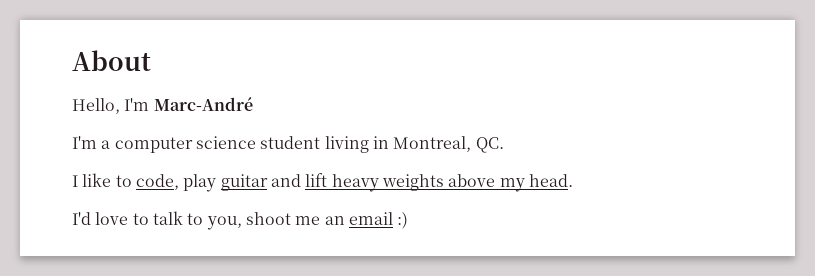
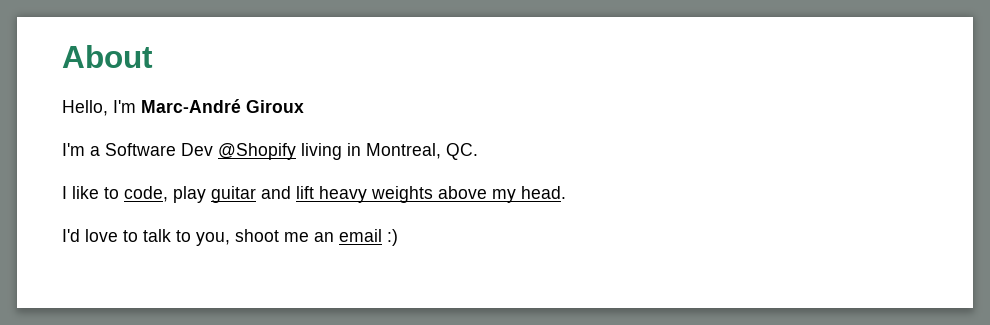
(253, 104) none -> [246,100,304,113] Giroux
[114,136,321,153] computer science student -> [105,143,296,160] Software Dev @Shopify

